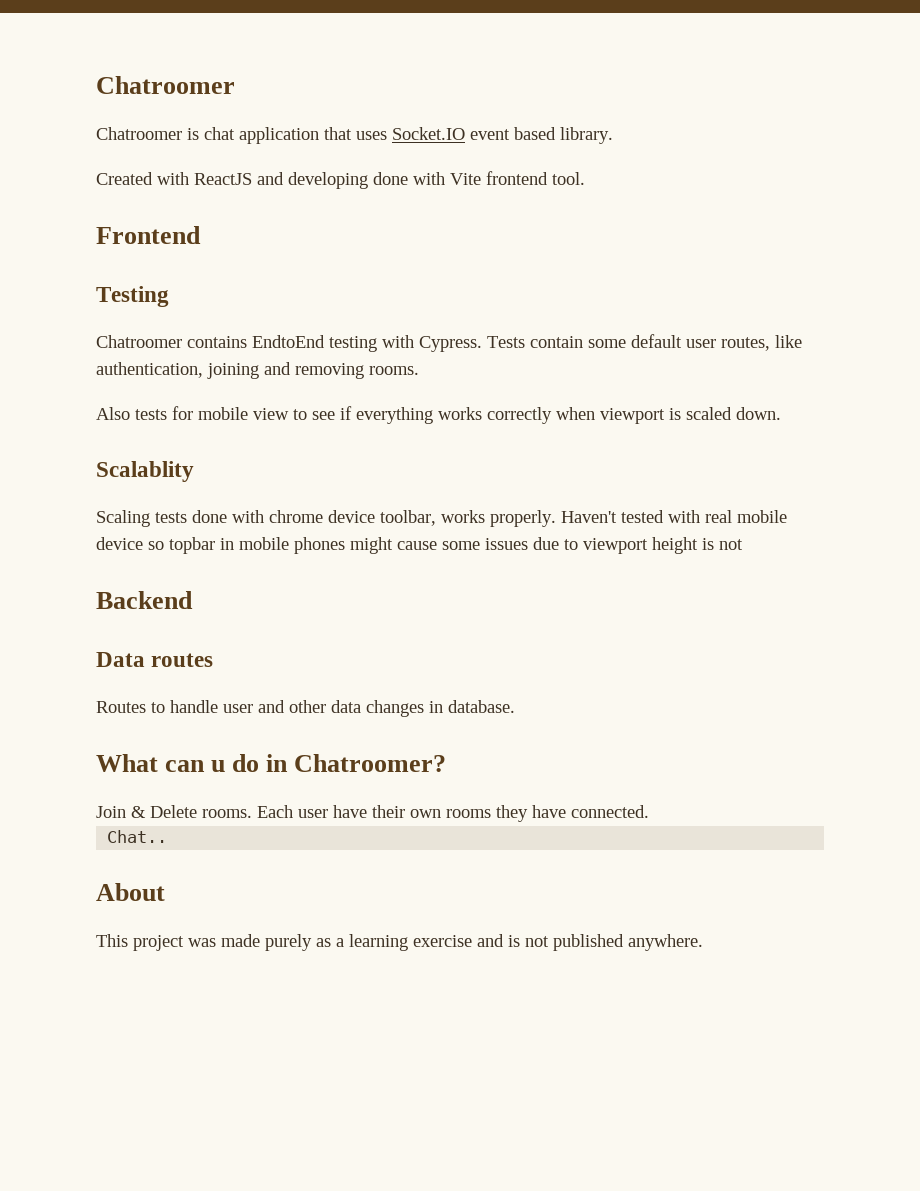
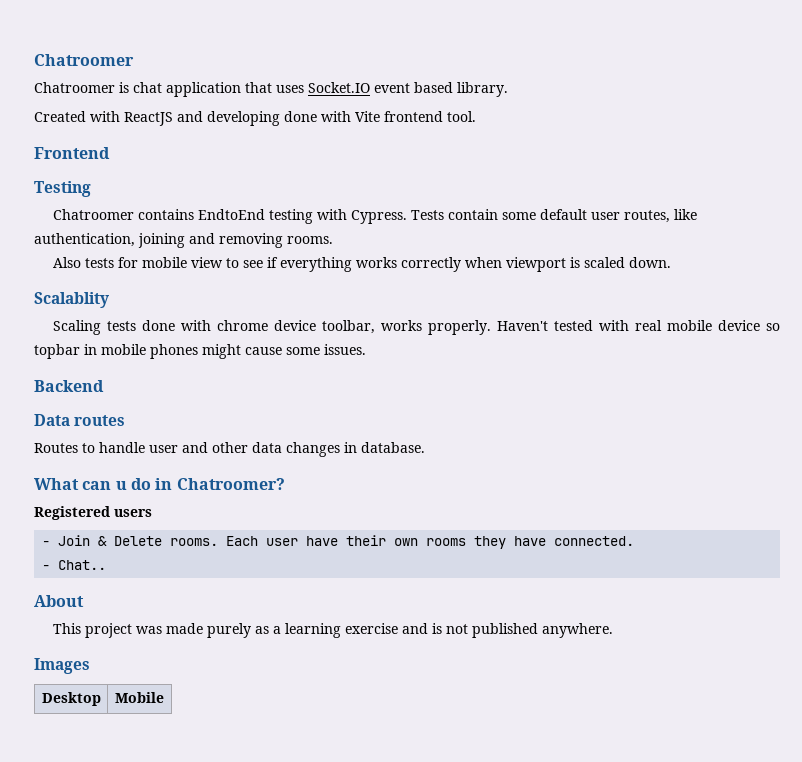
[485,537,743,554] issues due to viewport height is not -> [324,344,366,355] issues.
(447, 763) none -> [34,506,152,520] [42,541,51,546] Registered users // -
(649, 811) none -> [42,565,51,570] -
(703, 942) none -> [34,658,90,674] [41,692,101,706] [115,692,164,703] // Images // Desktop | Mobile

